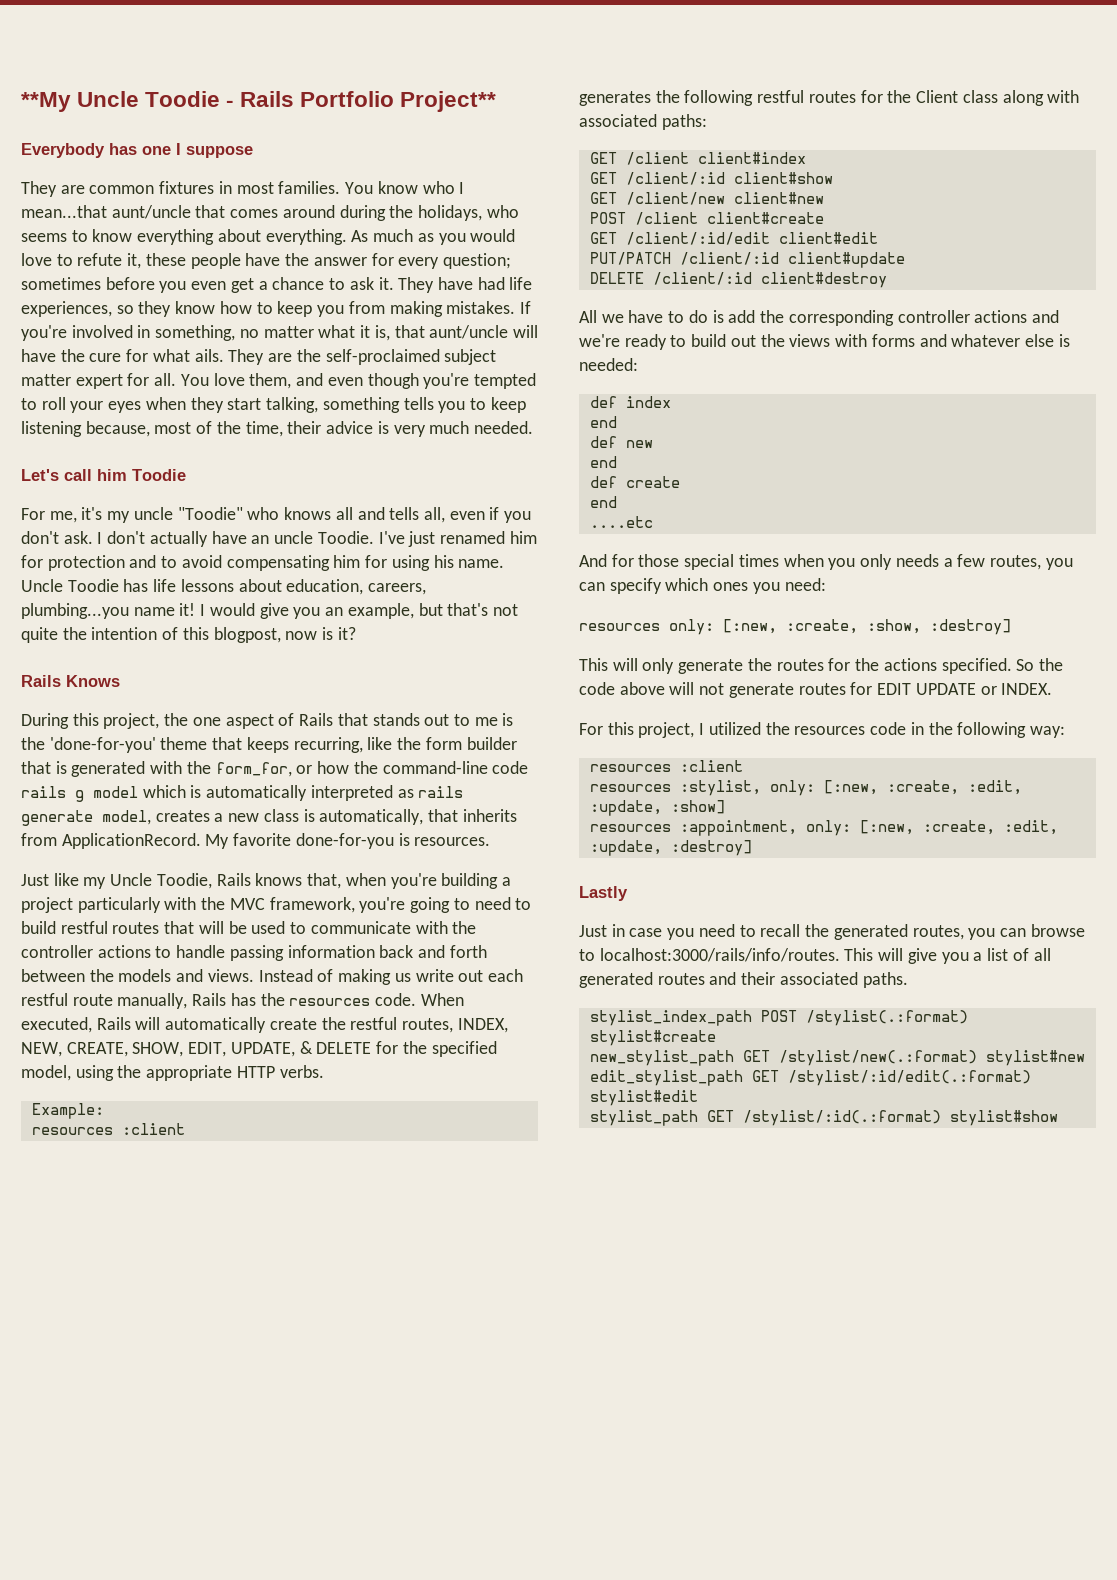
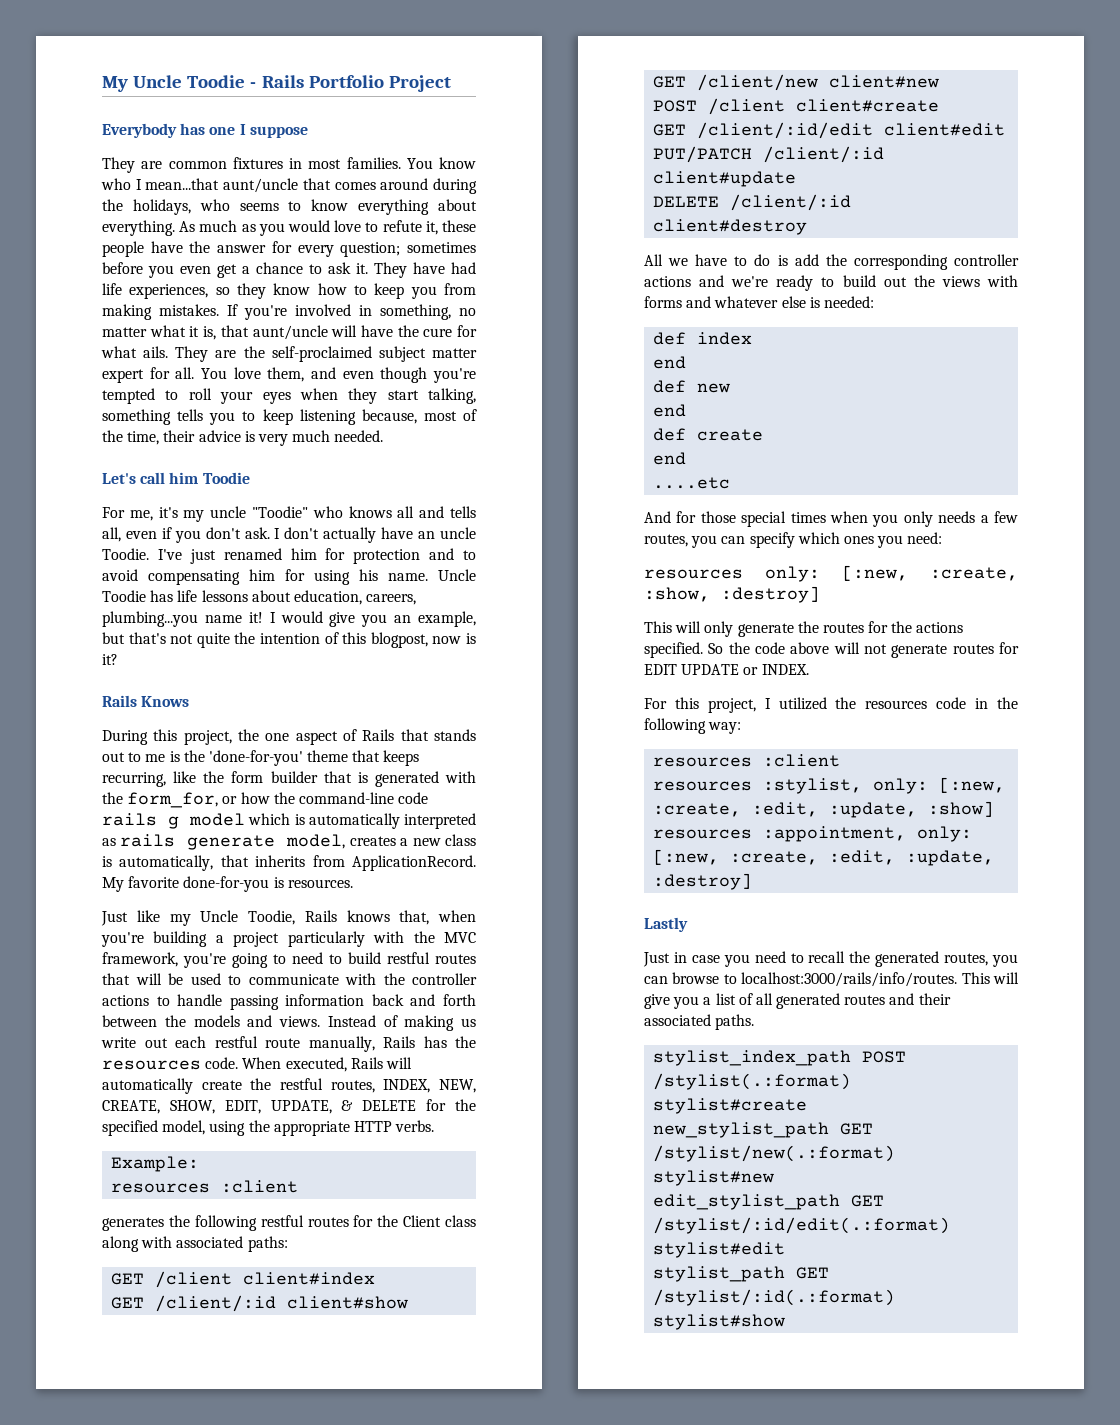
[21,92,71,112] **My -> [102,76,128,92] My
[400,91,497,112] Project** -> [388,75,451,92] Project

